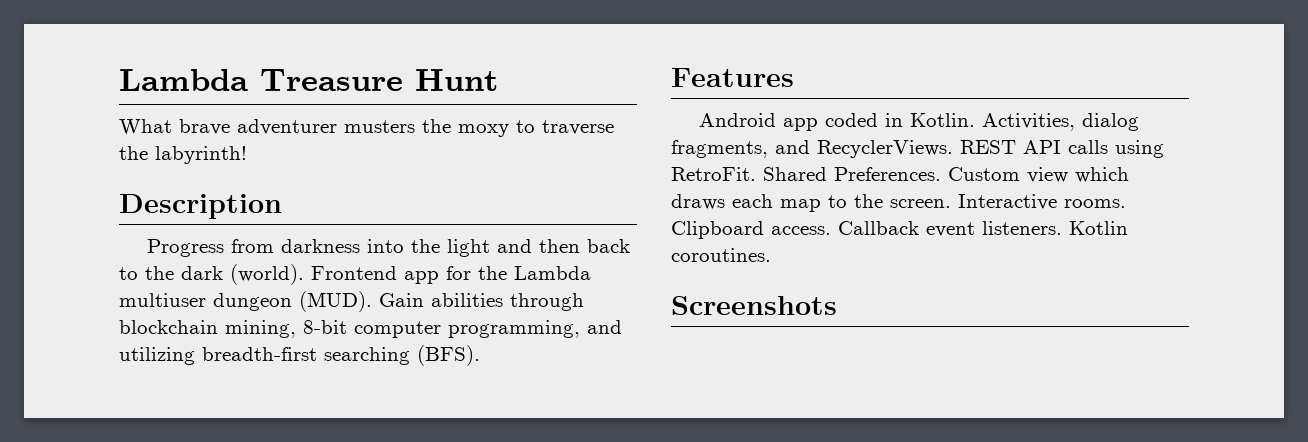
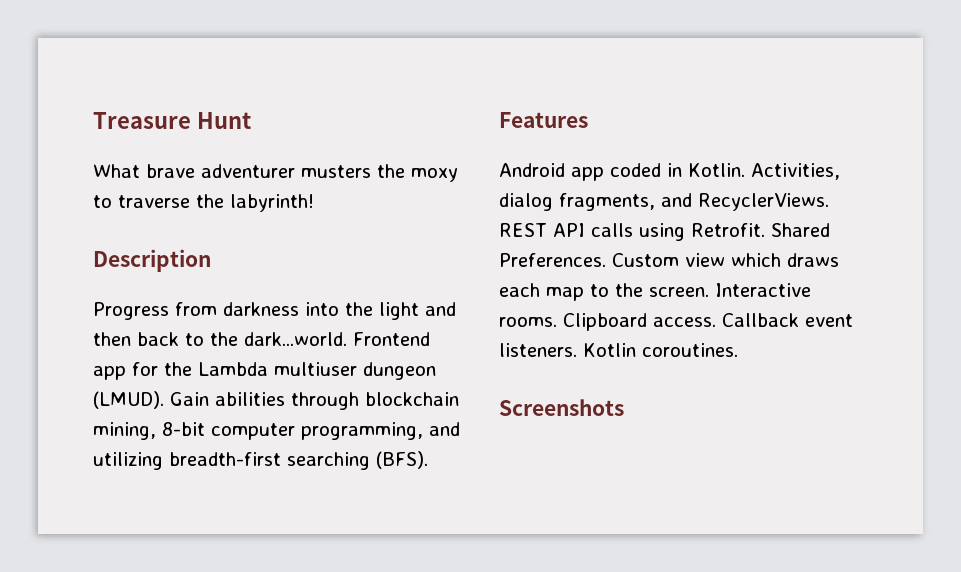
[119,69,248,91] Lambda -> (93, 120) none
[181,264,304,285] dark (world). -> [244,332,347,346] dark...world.
[299,291,372,312] (MUD). -> [93,391,164,409] (LMUD).
[671,167,756,181] RetroFit. -> [691,223,765,237] Retrofit.

